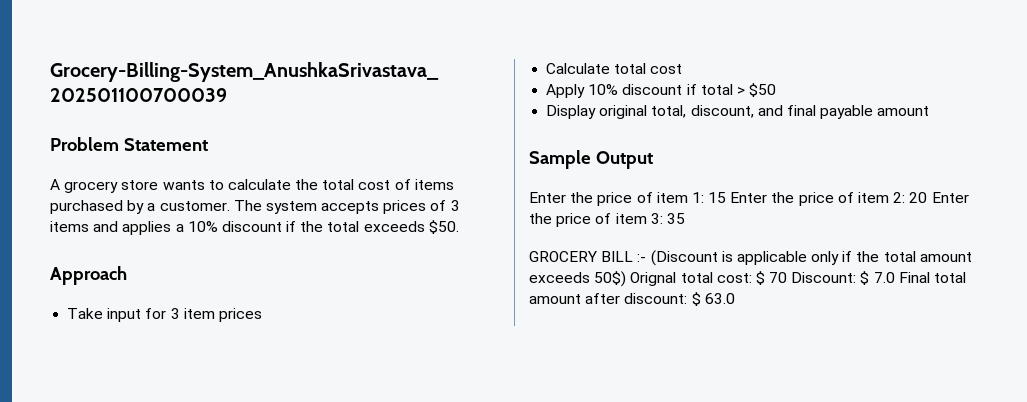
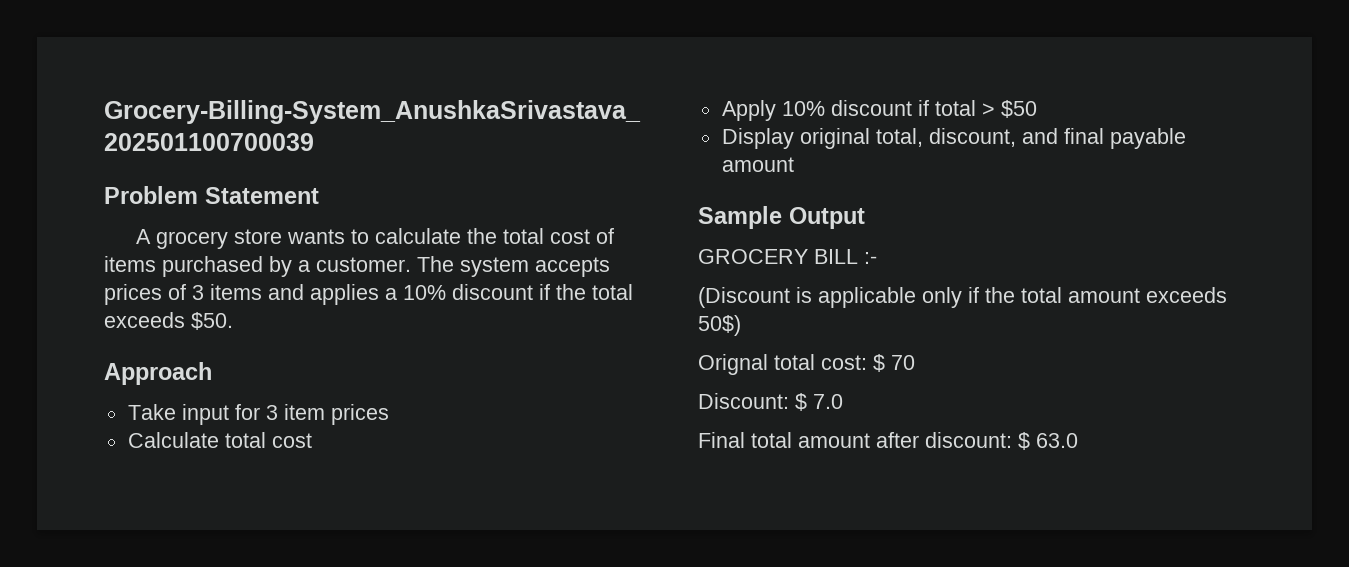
[529,192,969,206] [529,213,685,227] // Enter the price of item 1: 15 Enter the price of item 2: 20 Enter the price of item 3: 35 -> (865, 218) none
(647, 258) none -> (877, 258) //
(627, 279) none -> (741, 325) //
(788, 277) none -> (915, 362) //
(895, 277) none -> (843, 401) //

